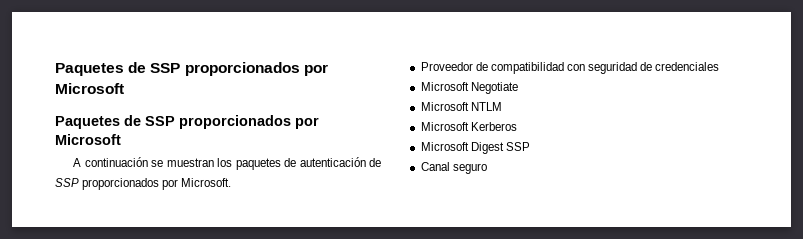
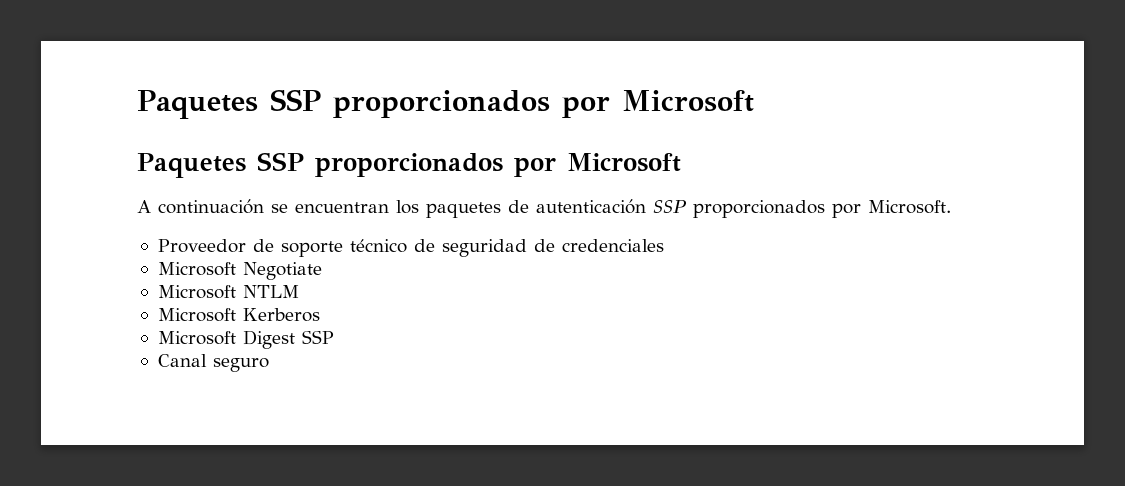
[55,62,147,76] Paquetes de -> [137,90,258,119] Paquetes
[124,115,141,126] de -> (246, 165) none
[166,158,214,167] muestran -> [295,202,389,213] encuentran
[369,158,381,167] de -> (646, 206) none
[490,62,585,74] compatibilidad con -> [280,239,435,257] soporte técnico de

